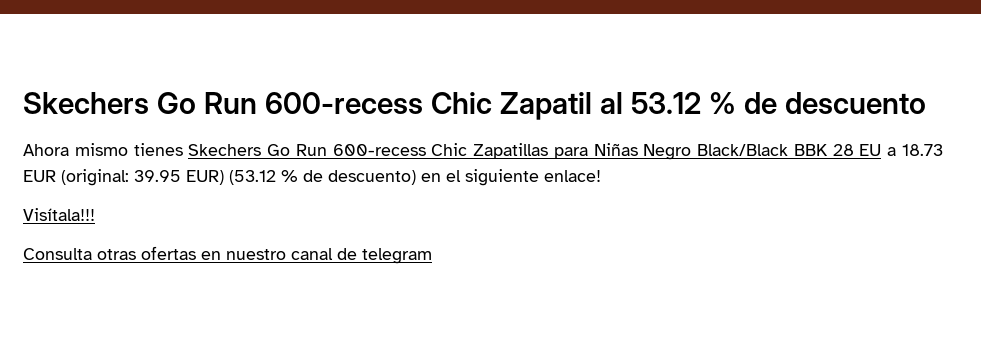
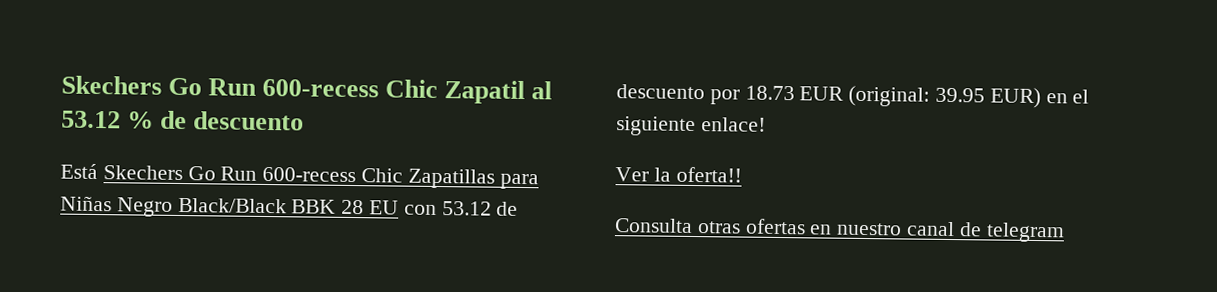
[23,143,183,156] Ahora mismo tienes -> [60,163,98,180] Está
[887,147,897,156] a -> [403,201,519,216] [616,84,740,105] con 53.12 de descuento por
[229,170,416,185] (53.12 % de descuento) -> (1041, 98) none
[23,208,95,221] Visítala!!! -> [615,166,742,183] Ver la oferta!!

